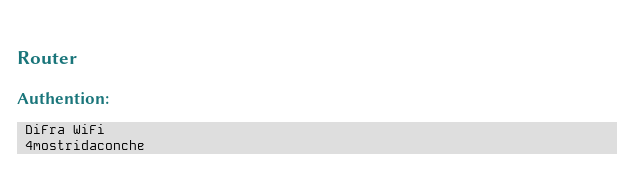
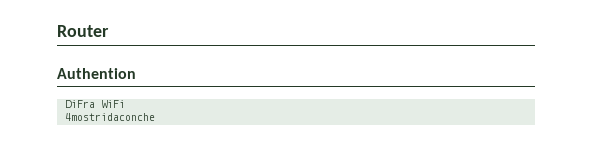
[17,92,109,104] Authention: -> [57,68,136,79] Authention

